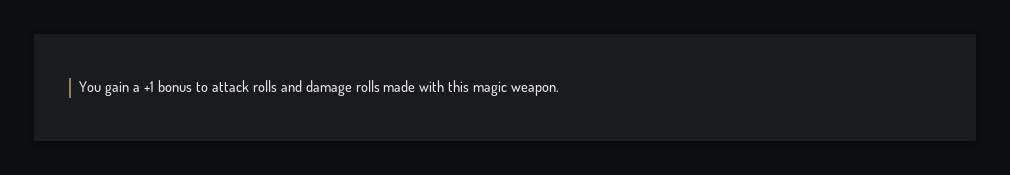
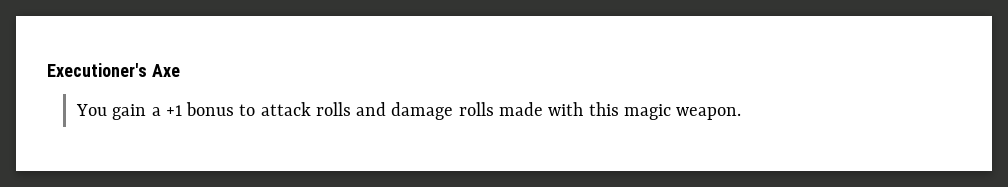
(79, 86) none -> [47,63,180,77] Executioner's Axe //

